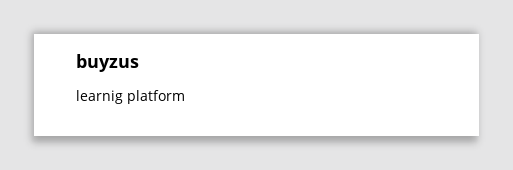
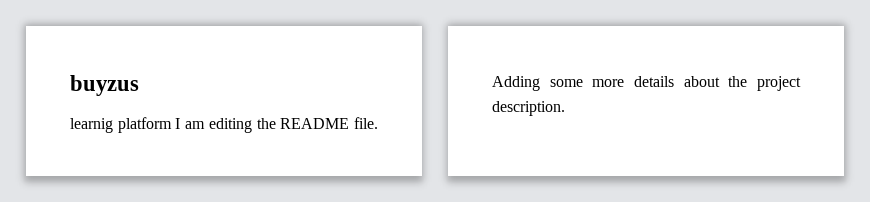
(185, 97) none -> [175,117,379,133] [492,76,801,91] [492,101,565,116] I am editing the README file. Adding some more details about the project description.

